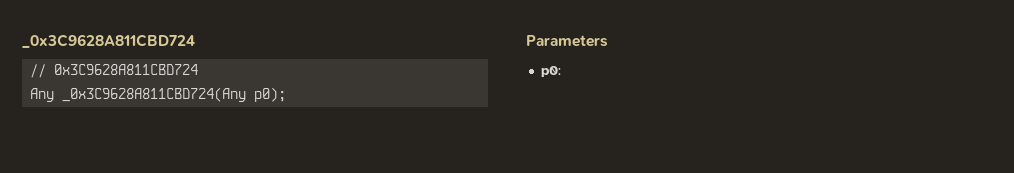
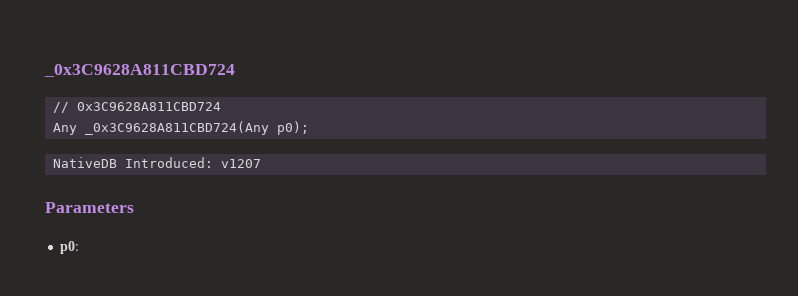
(287, 94) none -> [53,157,262,168] // NativeDB Introduced: v1207

